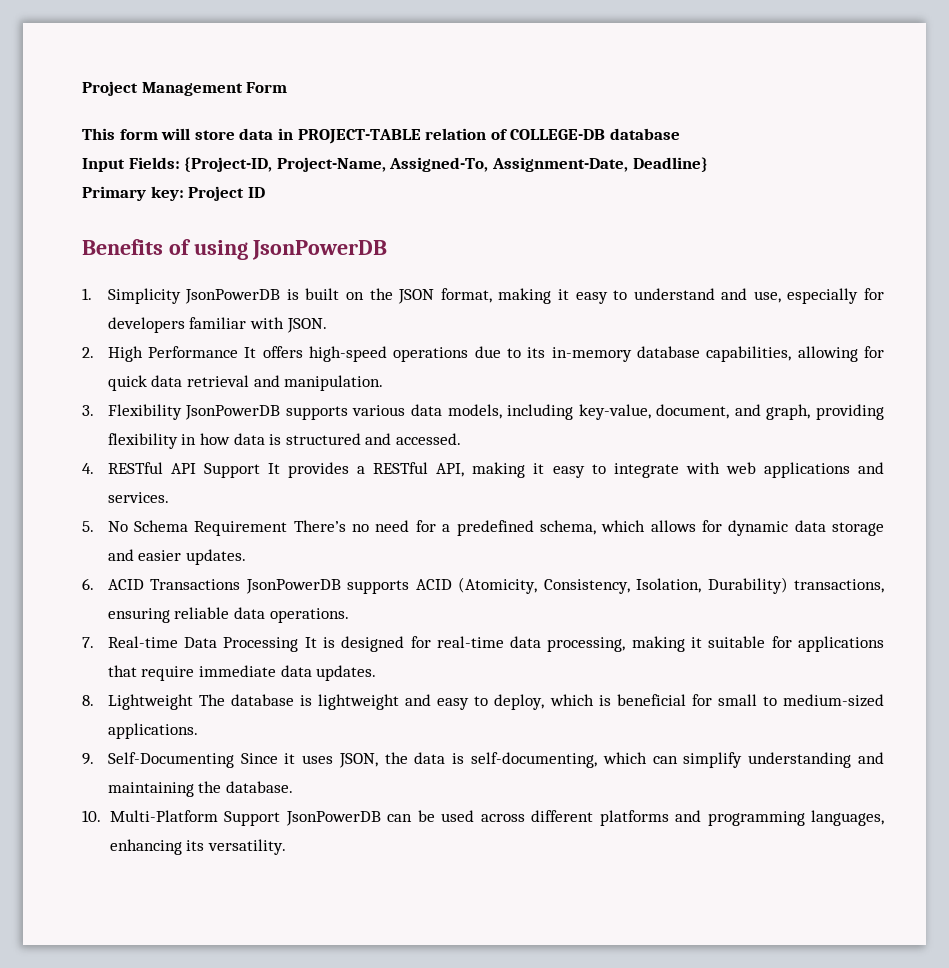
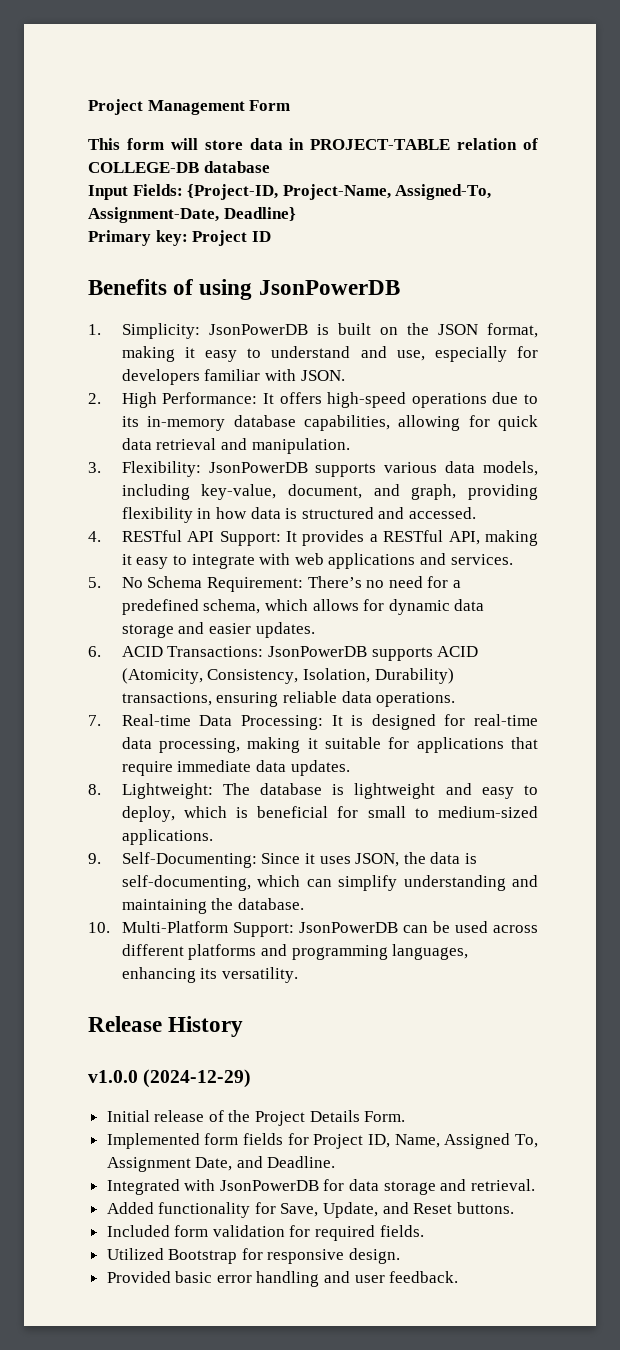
[107,288,181,304] Simplicity -> [121,323,200,339] Simplicity:
[148,346,239,358] Performance -> [162,392,258,404] Performance:
[107,404,182,420] Flexibility -> [121,461,201,477] Flexibility:
[203,463,260,478] Support -> [219,531,281,546] Support:
[194,521,288,536] Requirement -> [206,577,303,592] Requirement:
[150,579,241,590] Transactions -> [167,646,264,657] Transactions:
[223,637,299,652] Processing -> [240,715,323,730] Processing:
[107,694,193,710] Lightweight -> [121,783,213,799] Lightweight:
[107,752,234,768] Self-Documenting -> [121,852,257,868] Self-Documenting:
[224,811,280,826] Support -> [232,922,294,937] Support:
(286, 847) none -> [88,1016,244,1037] [88,1069,252,1088] [106,1110,406,1126] [106,1133,539,1149] [106,1156,336,1172] [106,1179,535,1195] [106,1202,514,1218] [106,1225,424,1241] [106,1248,401,1264] [106,1271,459,1287] // Release History // v1.0.0 (2024-12-29) // Initial release of the Project Details Form. // Implemented form fields for Project ID, Name, Assigned To, Assignment Date, and Deadline. // Integrated with JsonPowerDB for data storage and retrieval. // Added functionality for Save, Update, and Reset buttons. // Included form validation for required fields. // Utilized Bootstrap for responsive design. // Provided basic error handling and user feedback.

